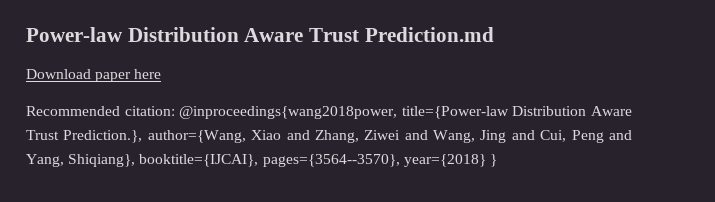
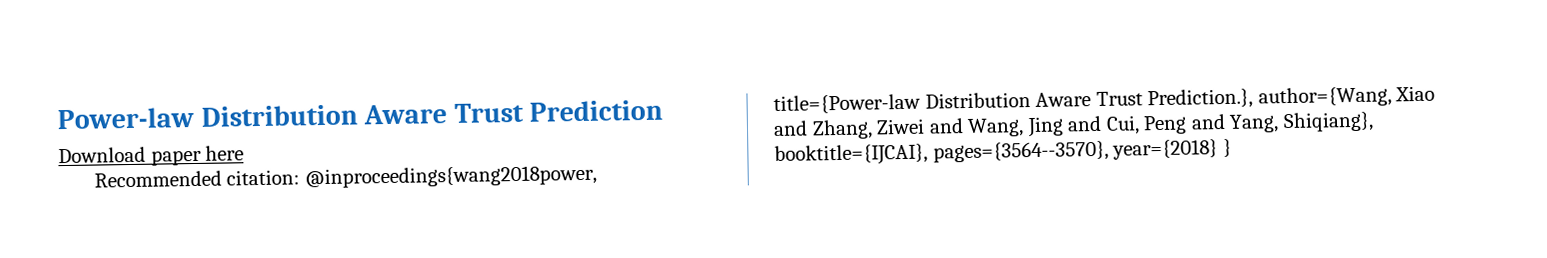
[364,27,494,42] Prediction.md -> [529,99,664,122] Prediction

